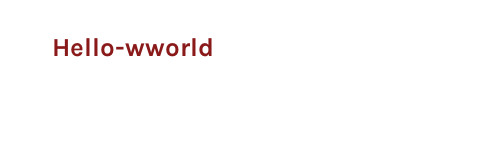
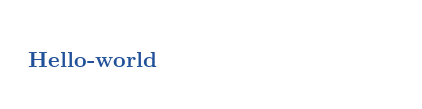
[52,38,214,57] Hello-wworld -> [28,52,157,67] Hello-world

